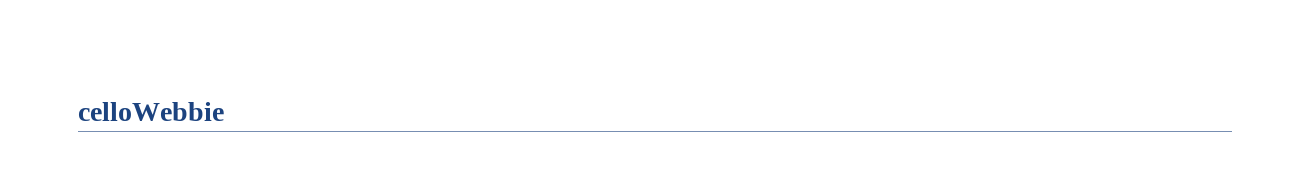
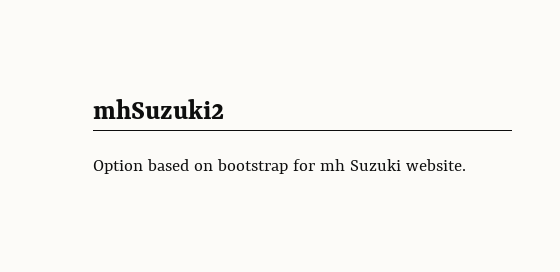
[78,102,224,121] celloWebbie -> [93,99,224,119] [93,159,466,174] mhSuzuki2 // Option based on bootstrap for mh Suzuki website.

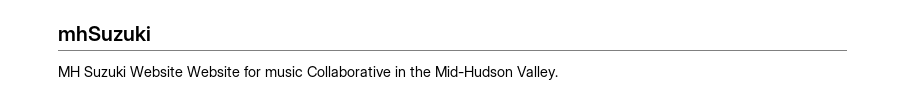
[93,99,224,119] [93,159,466,174] mhSuzuki2 // Option based on bootstrap for mh Suzuki website. -> [58,26,151,41] [58,66,558,80] mhSuzuki // MH Suzuki Website Website for music Collaborative in the Mid-Hudson Valley.

